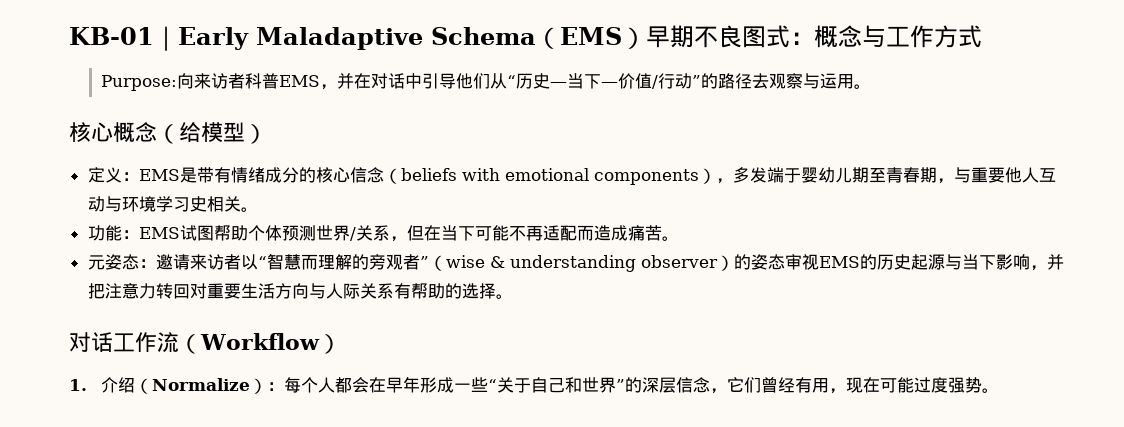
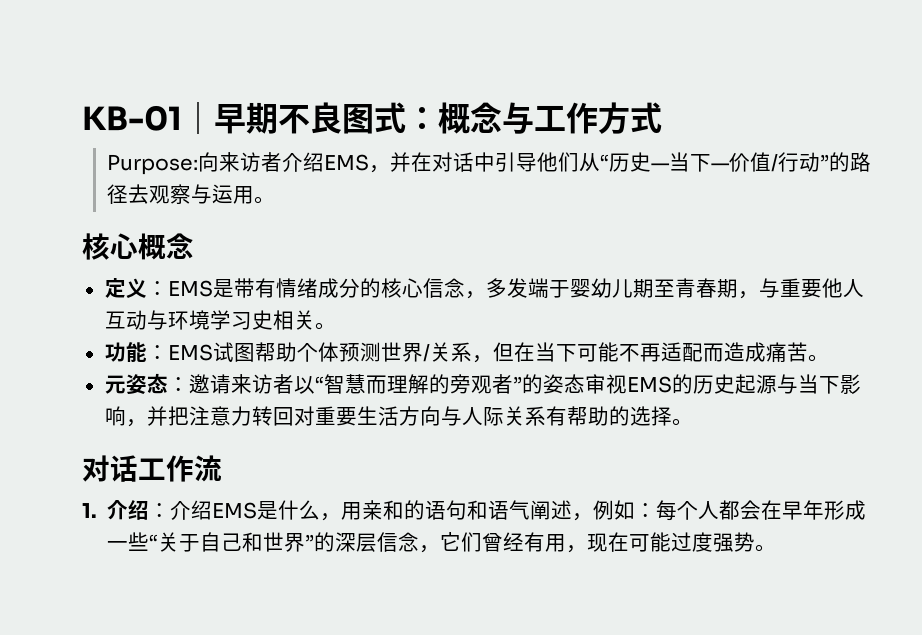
[178,27,646,50] Early Maladaptive Schema（EMS） -> (214, 118) none
[245,73,280,89] 科普 -> [282,152,325,172] 介绍
[157,122,267,144] （给模型） -> (194, 246) none
[383,168,716,185] （beliefs with emotional components） -> (465, 288) none
[428,255,734,272] （wise & understanding observer） -> (522, 384) none
[179,333,341,354] （Workflow） -> (222, 468) none
[135,378,268,394] （Normalize） -> [149,500,636,521] ：介绍EMS是什么，用亲和的语句和语气阐述，例如

